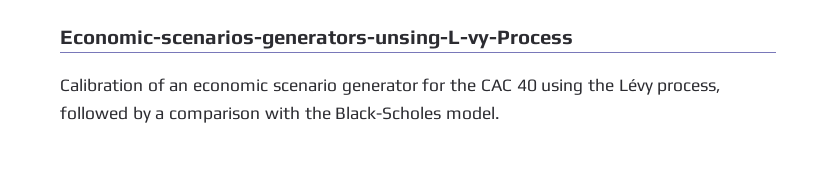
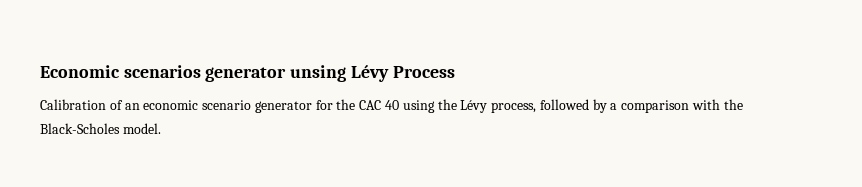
[60,30,573,49] Economic-scenarios-generators-unsing-L-vy-Process -> [40,65,455,82] Economic scenarios generator unsing Lévy Process

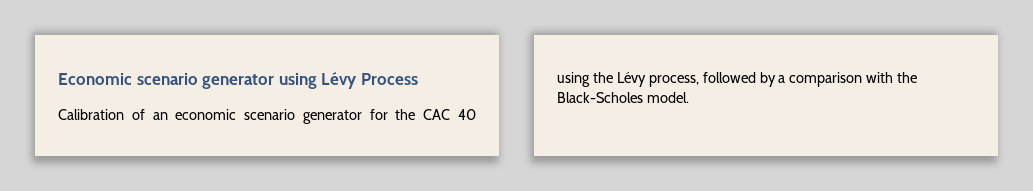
[123,65,347,82] scenarios generator unsing -> [136,73,317,89] scenario generator using

